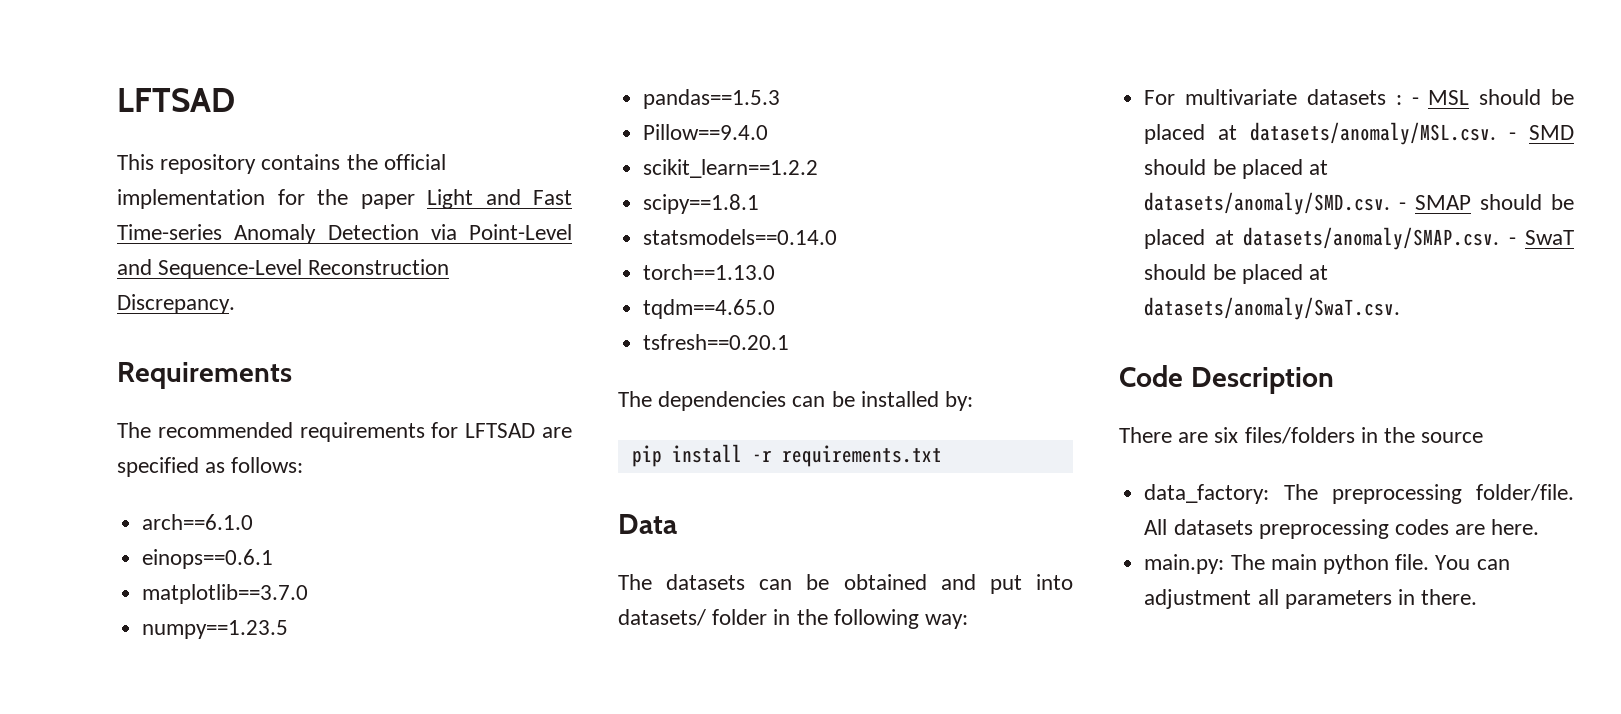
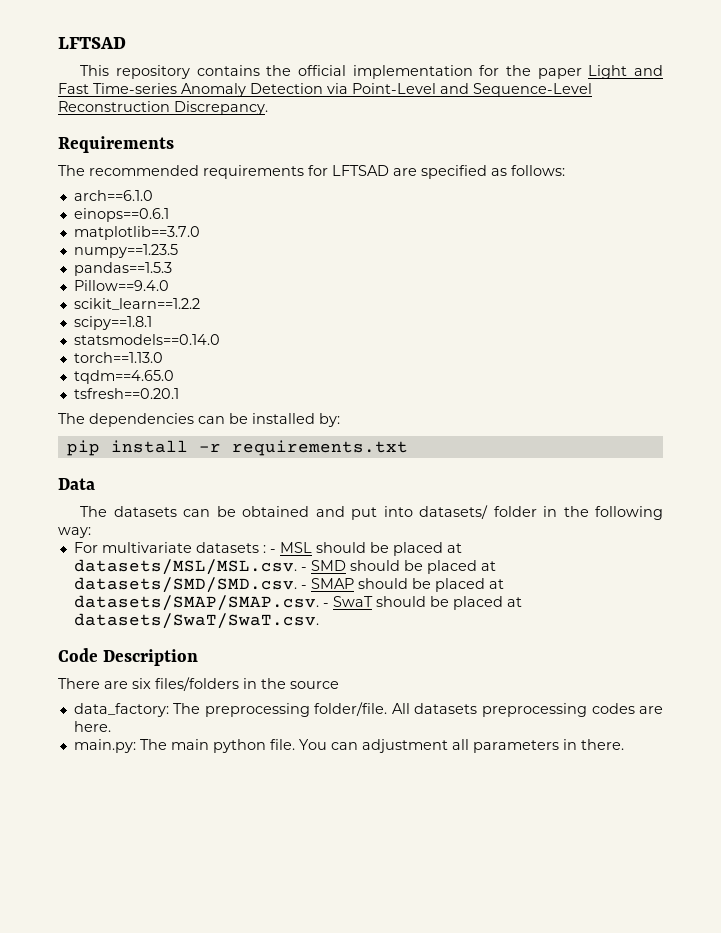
[1250,122,1497,145] datasets/anomaly/MSL.csv. -> [73,559,297,575] datasets/MSL/MSL.csv.
[1144,192,1391,215] datasets/anomaly/SMD.csv. -> [73,577,297,593] datasets/SMD/SMD.csv.
[1243,227,1500,250] datasets/anomaly/SMAP.csv. -> [73,595,319,611] datasets/SMAP/SMAP.csv.
[1144,297,1401,320] datasets/anomaly/SwaT.csv. -> [73,613,319,629] datasets/SwaT/SwaT.csv.

